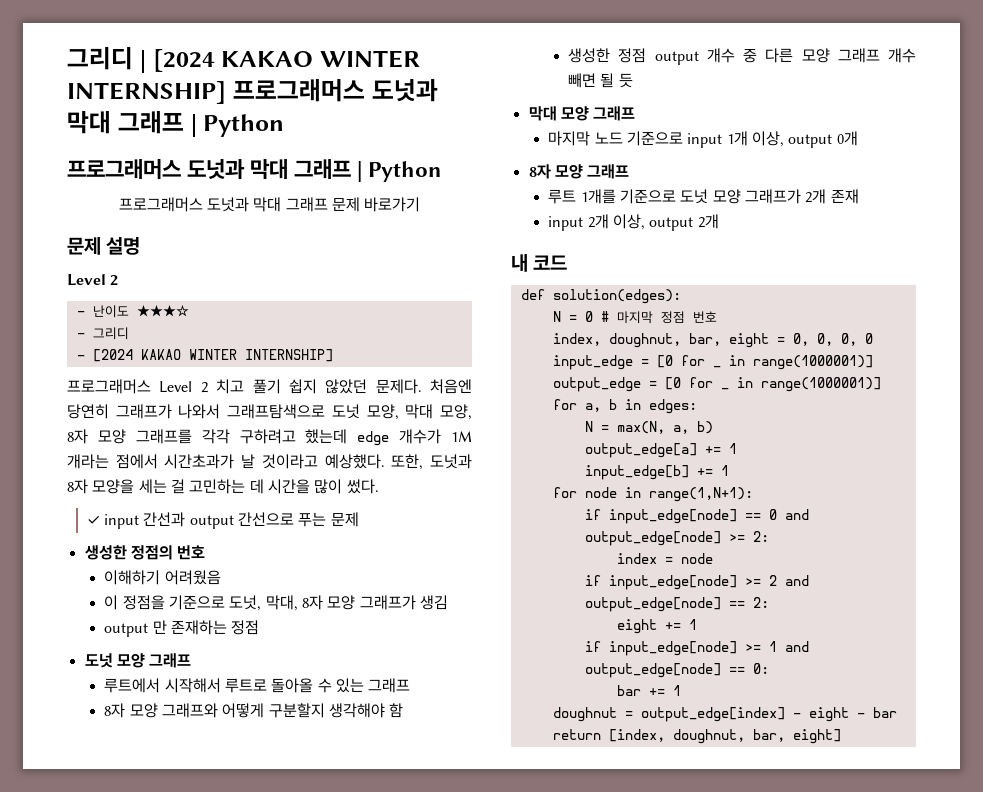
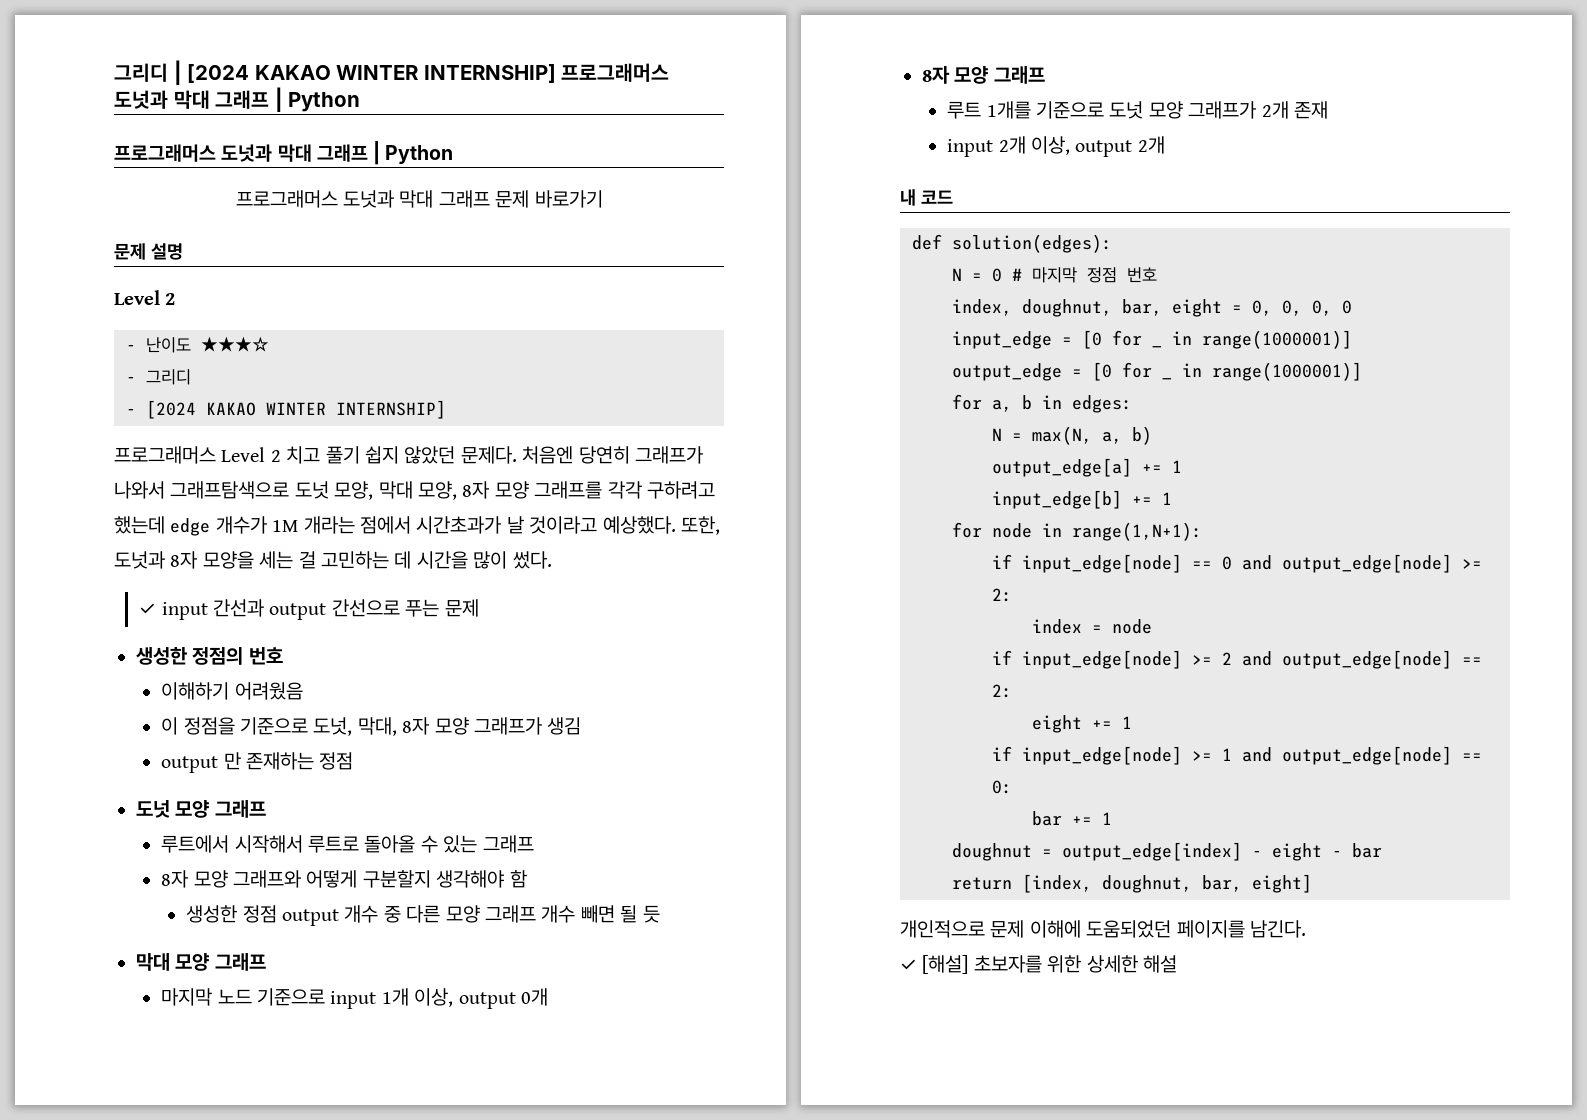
(841, 736) none -> [900,920,1306,938] [900,955,1177,974] // 개인적으로 문제 이해에 도움되었던 페이지를 남긴다. // ✓ [해설] 초보자를 위한 상세한 해설

